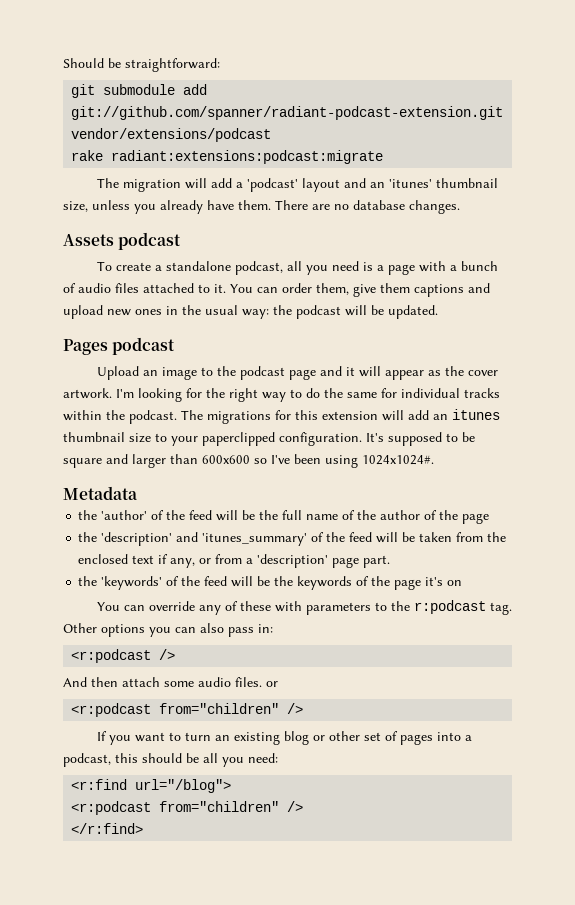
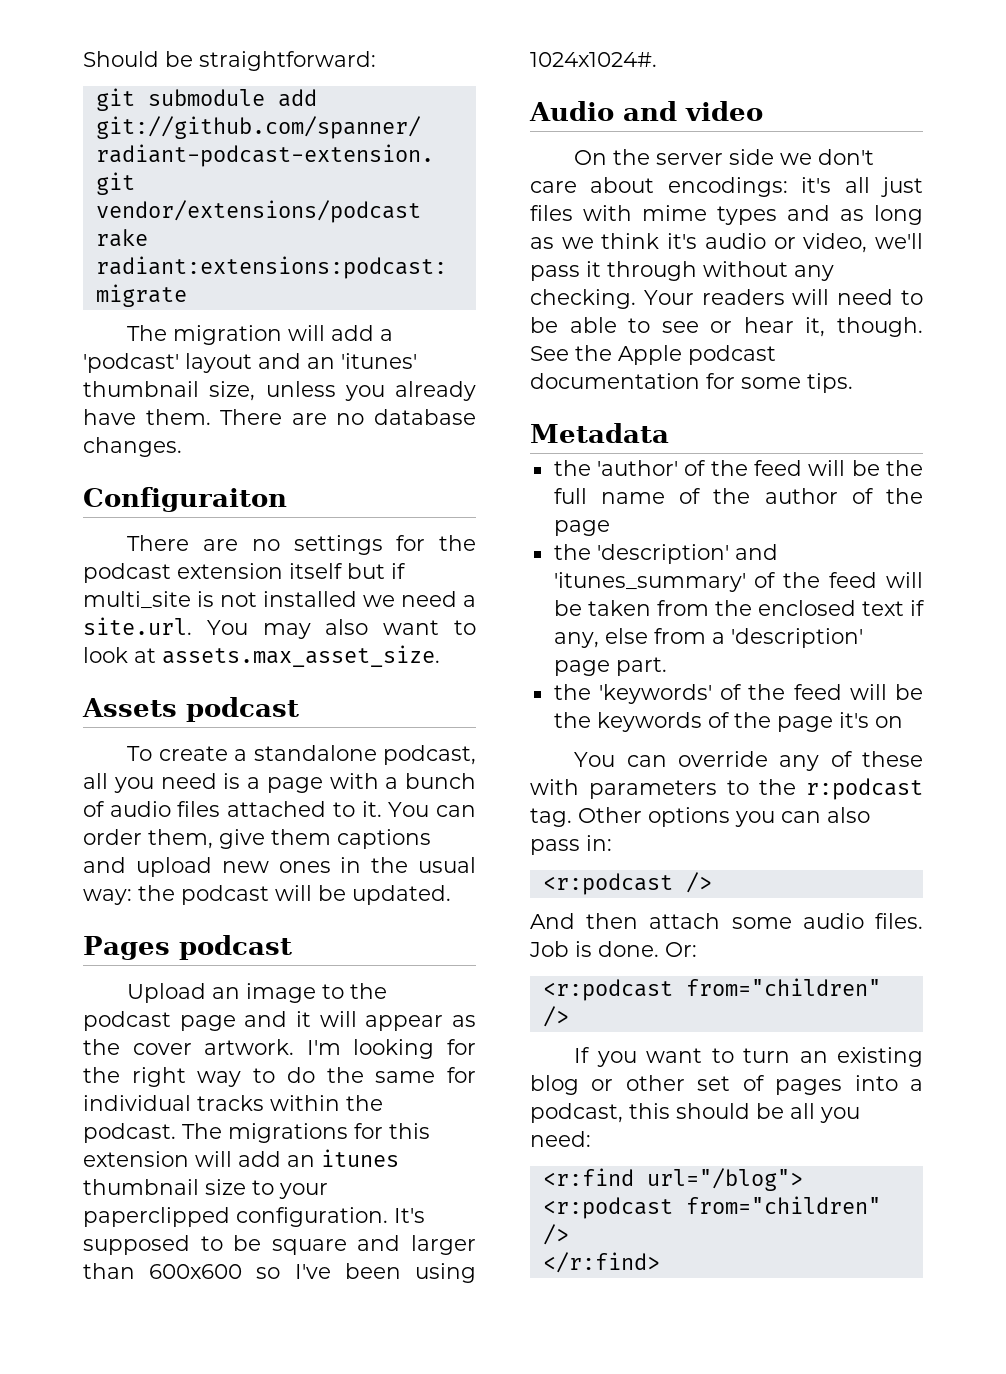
(460, 207) none -> [83,487,287,512] [127,535,476,555] [83,563,406,583] [83,591,476,609] [83,617,477,639] [83,645,440,667] // Configuraiton // There are no settings for the podcast extension itself but if multi_site is not installed we need a site.url. You may also want to look at assets.max_asset_size.
(434, 460) none -> [529,101,763,121] [574,149,875,165] [530,177,923,197] [530,205,923,225] [530,233,923,253] [530,261,834,281] [530,289,923,309] [530,317,923,337] [530,345,776,365] [530,373,853,393] // Audio and video // On the server side we don't care about encodings: it's all just files with mime types and as long as we think it's audio or video, we'll pass it through without any checking. Your readers will need to be able to see or hear it, though. See the Apple podcast documentation for some tips.
[199,558,212,564] or -> [604,628,648,644] else
[266,681,278,687] or -> [529,941,697,957] Job is done. Or:

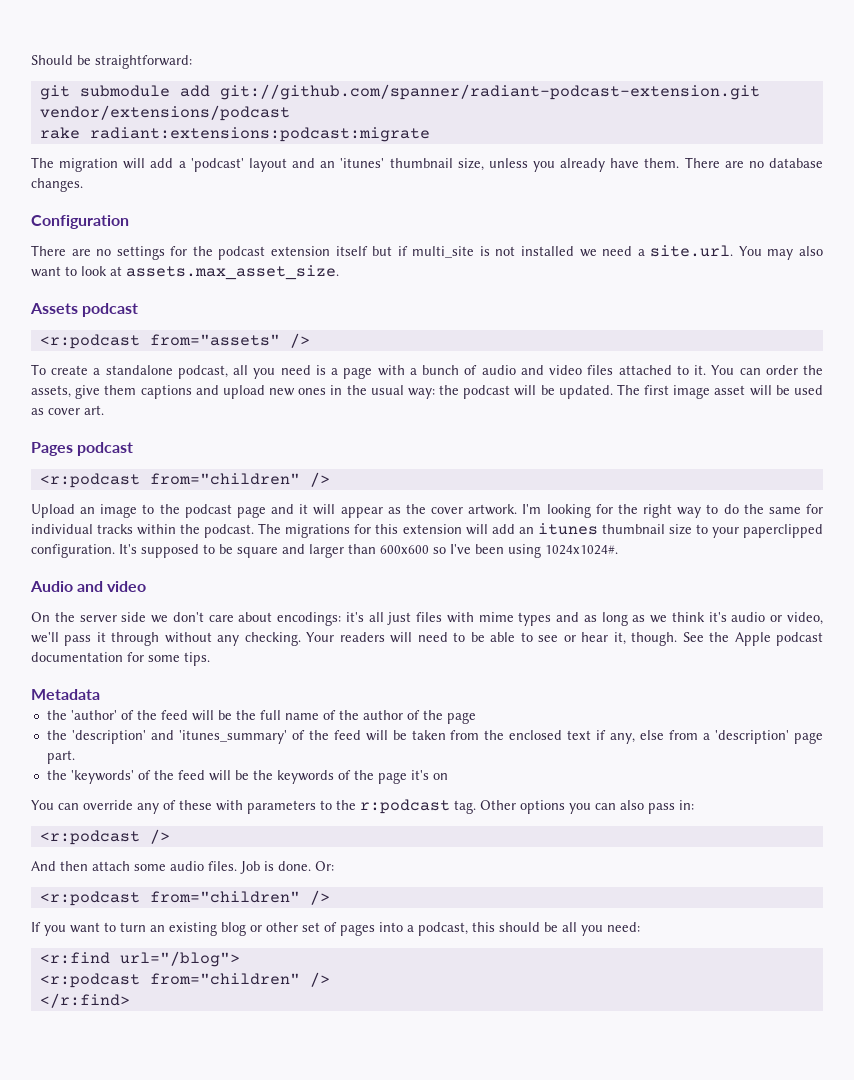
[83,487,287,512] Configuraiton -> [31,215,129,229] Configuration
(299, 709) none -> [39,333,310,349] // <r:podcast from="assets" />
(171, 809) none -> [520,365,583,375] and video
[148,829,213,849] them, -> [803,365,824,375] [31,385,71,398] the assets,
(451, 895) none -> [616,384,823,399] [31,405,104,415] The first image asset will be used as cover art.
(292, 947) none -> [39,472,330,488] // <r:podcast from="children" />

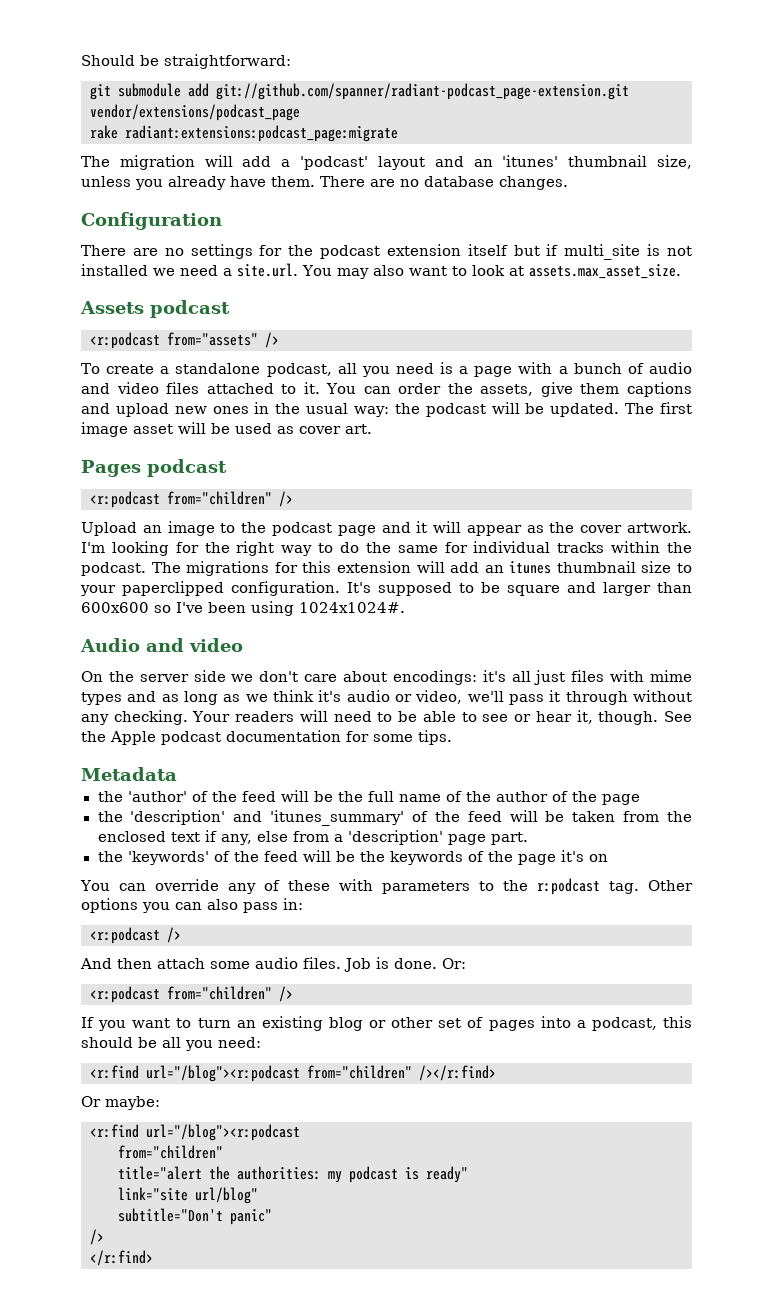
[219,84,760,100] [39,105,290,121] git://github.com/spanner/radiant-podcast-extension.git vendor/extensions/podcast -> [216,83,629,100] [90,104,300,121] git://github.com/spanner/radiant-podcast_page-extension.git vendor/extensions/podcast_page
[89,127,430,142] radiant:extensions:podcast:migrate -> [125,125,398,142] radiant:extensions:podcast_page:migrate
[119,951,240,967] [39,973,300,988] url="/blog"> // <r:podcast from="children" -> [146,1065,496,1082] [81,1096,160,1110] [90,1124,300,1141] [118,1145,223,1159] [118,1166,468,1183] [118,1187,258,1204] [118,1208,272,1225] url="/blog"><r:podcast from="children" /></r:find> // Or maybe: // <r:find url="/blog"><r:podcast // from="children" // title="alert the authorities: my podcast is ready" // link="site url/blog" // subtitle="Don't panic" //

